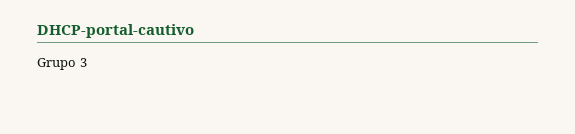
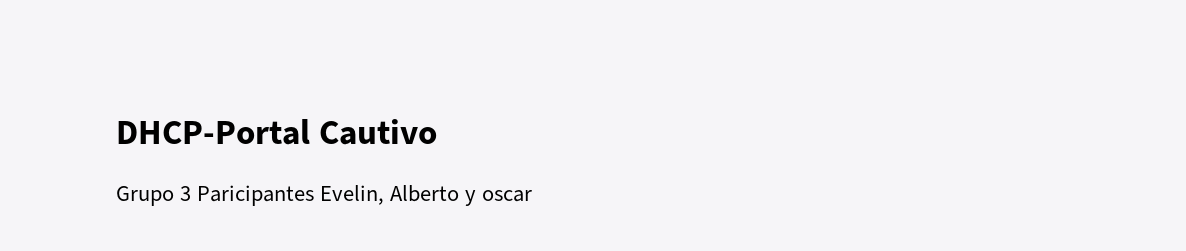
[37,24,194,38] DHCP-portal-cautivo -> [116,119,438,145] DHCP-Portal Cautivo
(87, 62) none -> [197,185,533,206] Paricipantes Evelin, Alberto y oscar

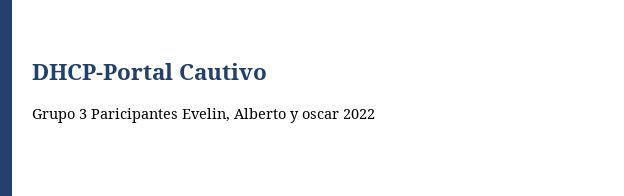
(533, 196) none -> [343,109,375,119] 2022

